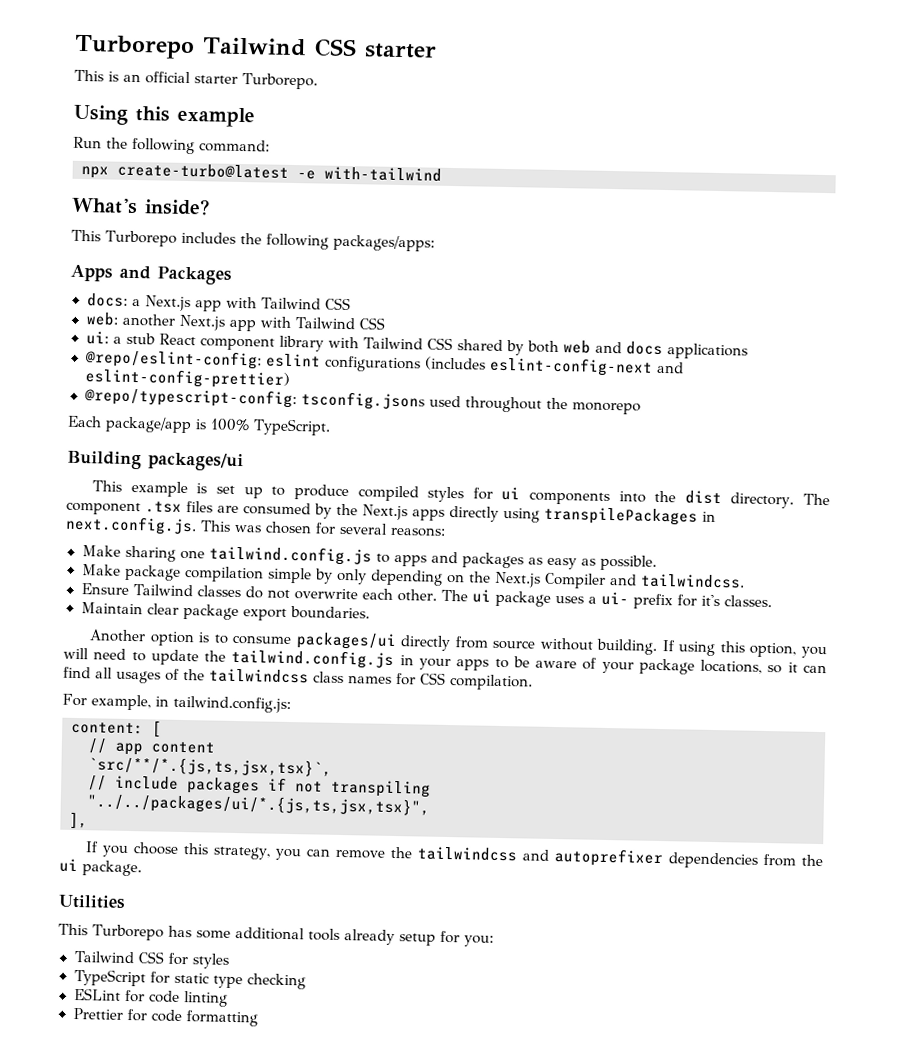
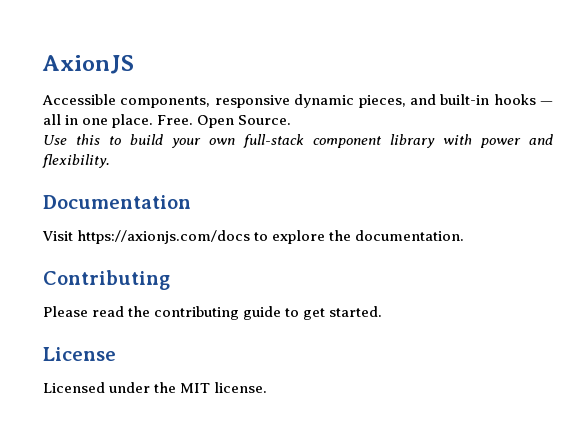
[74,34,437,60] [74,69,318,90] [73,104,255,128] [73,136,270,155] [81,162,442,182] [71,197,210,216] [71,229,435,252] [70,264,232,285] [86,293,352,312] [85,312,386,332] [85,331,749,360] [84,349,684,377] [84,368,290,389] [83,387,641,415] [67,415,331,436] [67,450,244,472] [92,480,831,509] [66,501,716,526] [65,515,446,537] [81,545,657,571] [81,564,745,589] [80,583,773,610] [80,602,370,621] [89,629,828,659] [63,647,828,675] [63,666,533,691] [62,693,291,714] [71,720,162,738] [88,738,215,756] [88,756,332,777] [88,775,431,798] [87,793,430,817] [69,811,88,830] [85,841,824,869] [59,858,142,877] [58,894,126,909] [58,923,494,947] [73,950,230,969] [73,968,307,990] [73,987,228,1007] [72,1007,258,1027] Turborepo Tailwind CSS starter // This is an official starter Turborepo. // Using this example // Run the following command: // npx create-turbo@latest -e with-tailwind // What's inside? // This Turborepo includes the following packages/apps: // Apps and Packages // docs: a Next.js app with Tailwind CSS // web: another Next.js app with Tailwind CSS // ui: a stub React component library with Tailwind CSS shared by both web and docs applications // @repo/eslint-config: eslint configurations (includes eslint-config-next and eslint-config-prettier) // @repo/typescript-config: tsconfig.jsons used throughout the monorepo // Each package/app is 100% TypeScript. // Building packages/ui // This example is set up to produce compiled styles for ui components into the dist directory. The component .tsx files are consumed by the Next.js apps directly using transpilePackages in next.config.js. This was chosen for several reasons: // Make sharing one tailwind.config.js to apps and packages as easy as possible. // Make package compilation simple by only depending on the Next.js Compiler and tailwindcss. // Ensure Tailwind classes do not overwrite each other. The ui package uses a ui- prefix for it's classes. // Maintain clear package export boundaries. // Another option is to consume packages/ui directly from source without building. If using this option, you will need to update the tailwind.config.js in your apps to be aware of your package locations, so it can find all usages of the tailwindcss class names for CSS compilation. // For example, in tailwind.config.js: // content: [ // // app content // `src/**/*.{js,ts,jsx,tsx}`, // // include packages if not transpiling // "../../packages/ui/*.{js,ts,jsx,tsx}", // ], // If you choose this strategy, you can remove the tailwindcss and autoprefixer dependencies from the ui package. // Utilities // This Turborepo has some additional tools already setup for you: // Tailwind CSS for styles // TypeScript for static type checking // ESLint for code linting // Prettier for code formatting -> [42,55,134,74] [42,94,553,108] [43,114,292,128] [43,134,553,148] [42,154,110,168] [43,195,191,209] [42,230,465,244] [43,270,170,290] [43,306,383,320] [43,347,116,361] [43,382,268,393] AxionJS // Accessible components, responsive dynamic pieces, and built-in hooks — all in one place. Free. Open Source. // Use this to build your own full-stack component library with power and flexibility. // Documentation // Visit https://axionjs.com/docs to explore the documentation. // Contributing // Please read the contributing guide to get started. // License // Licensed under the MIT license.

